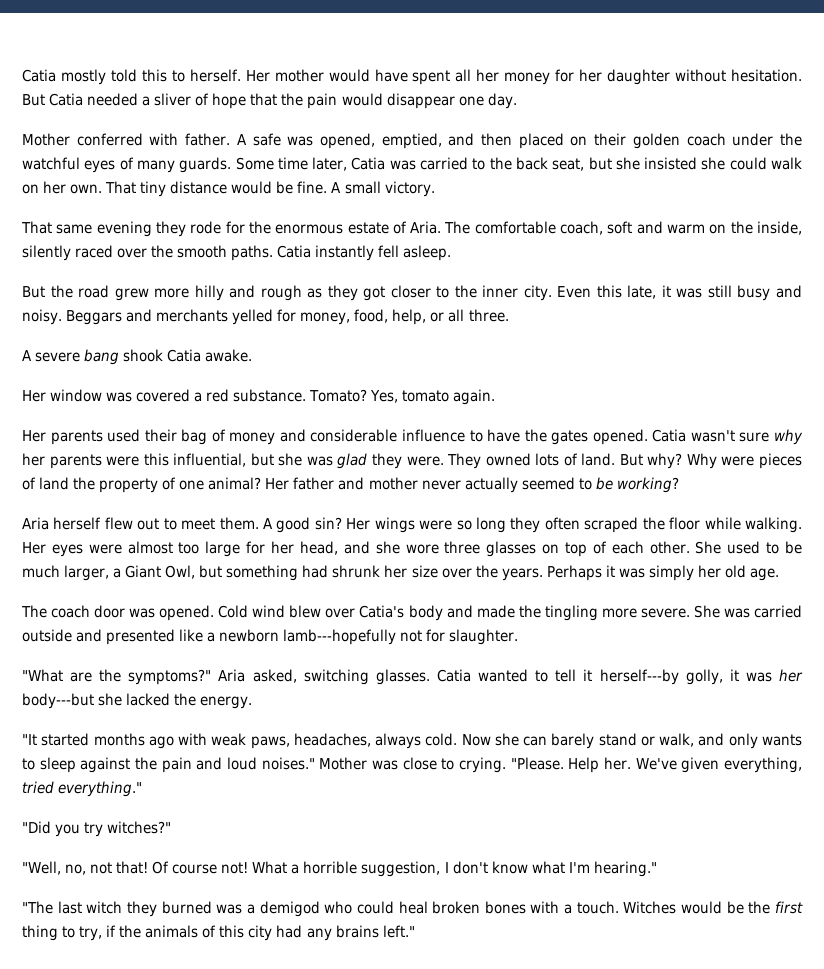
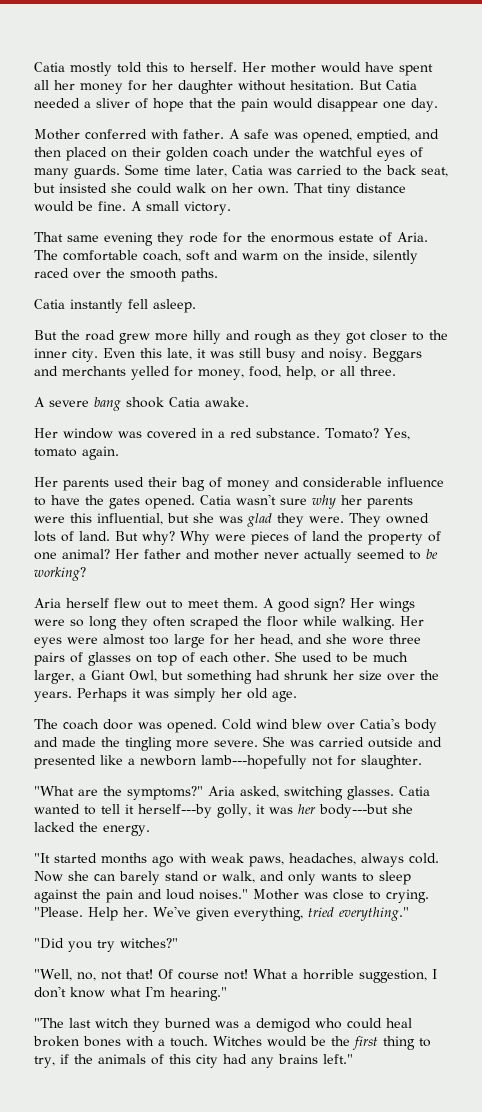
[615,157,640,170] she -> (55, 188) none
(274, 253) none -> (218, 275) //
(191, 395) none -> [201,428,213,438] in
[314,517,342,530] sin? -> [314,598,345,612] sign?
(481, 547) none -> [34,652,83,666] pairs of

